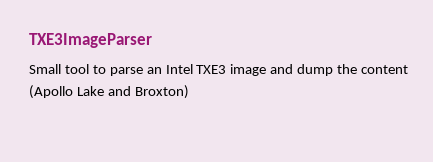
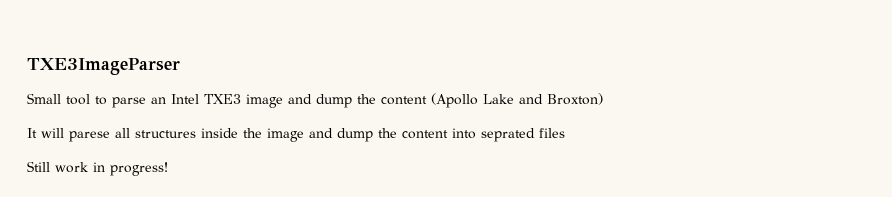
(189, 92) none -> [27,128,565,142] [27,161,168,176] // It will parese all structures inside the image and dump the content into seprated files // Still work in progress!

